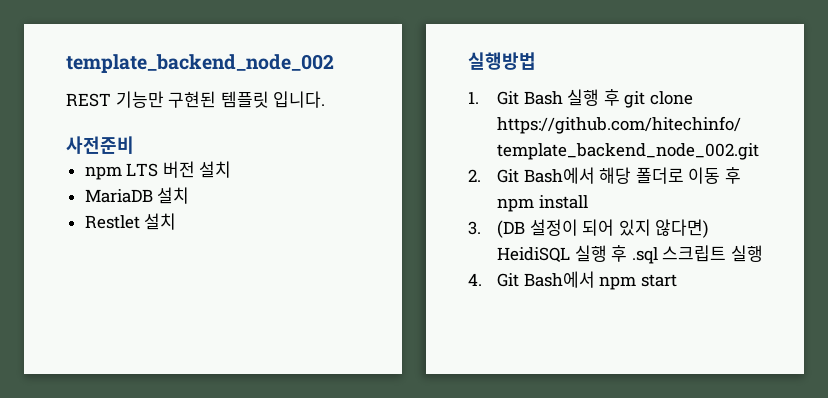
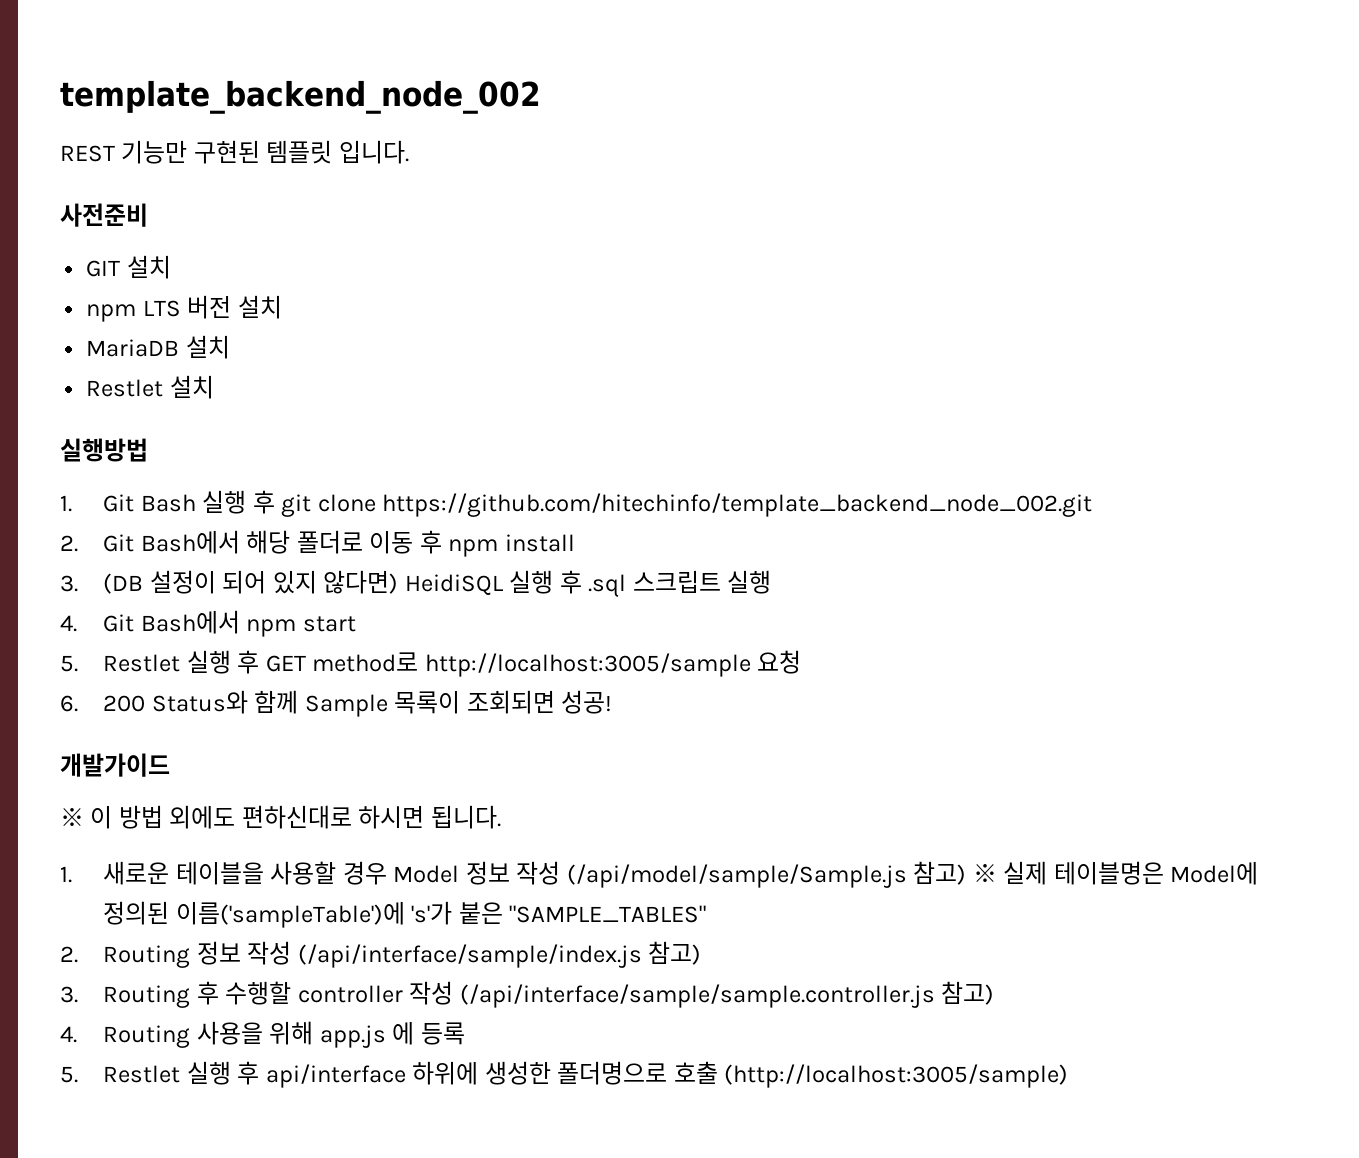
(134, 145) none -> [86,255,171,279] // GIT 설치
(677, 280) none -> [60,650,802,677] [60,690,613,717] [60,753,170,777] [60,805,501,829] [60,861,1259,888] [103,901,707,928] [60,941,702,968] [60,981,995,1008] [60,1021,465,1048] [60,1061,1069,1088] // 5. Restlet 실행 후 GET method로 http://localhost:3005/sample 요청 // 6. 200 Status와 함께 Sample 목록이 조회되면 성공! // 개발가이드 // ※ 이 방법 외에도 편하신대로 하시면 됩니다. // 1. 새로운 테이블을 사용할 경우 Model 정보 작성 (/api/model/sample/Sample.js 참고) ※ 실제 테이블명은 Model에 정의된 이름('sampleTable')에 's'가 붙은 "SAMPLE_TABLES" // 2. Routing 정보 작성 (/api/interface/sample/index.js 참고) // 3. Routing 후 수행할 controller 작성 (/api/interface/sample/sample.controller.js 참고) // 4. Routing 사용을 위해 app.js 에 등록 // 5. Restlet 실행 후 api/interface 하위에 생성한 폴더명으로 호출 (http://localhost:3005/sample)

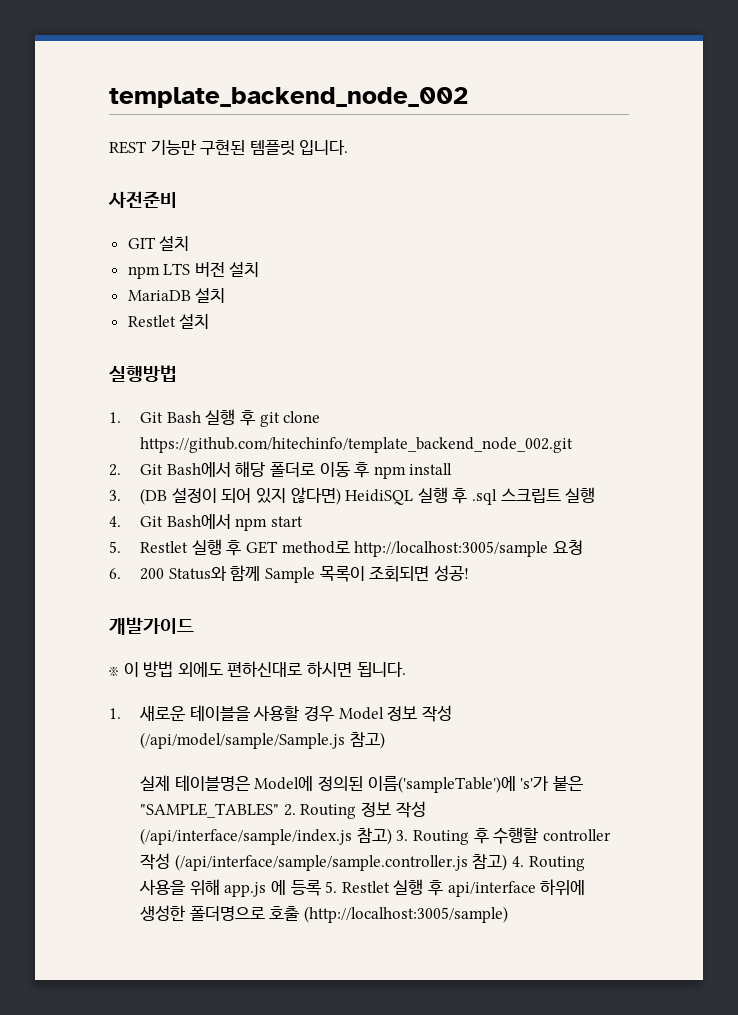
[972,864,997,882] ※ -> (385, 740) //
(707, 914) // -> (280, 810) none
(702, 953) // -> (392, 836) none
(995, 993) // -> (508, 862) none
(465, 1033) // -> (321, 888) none

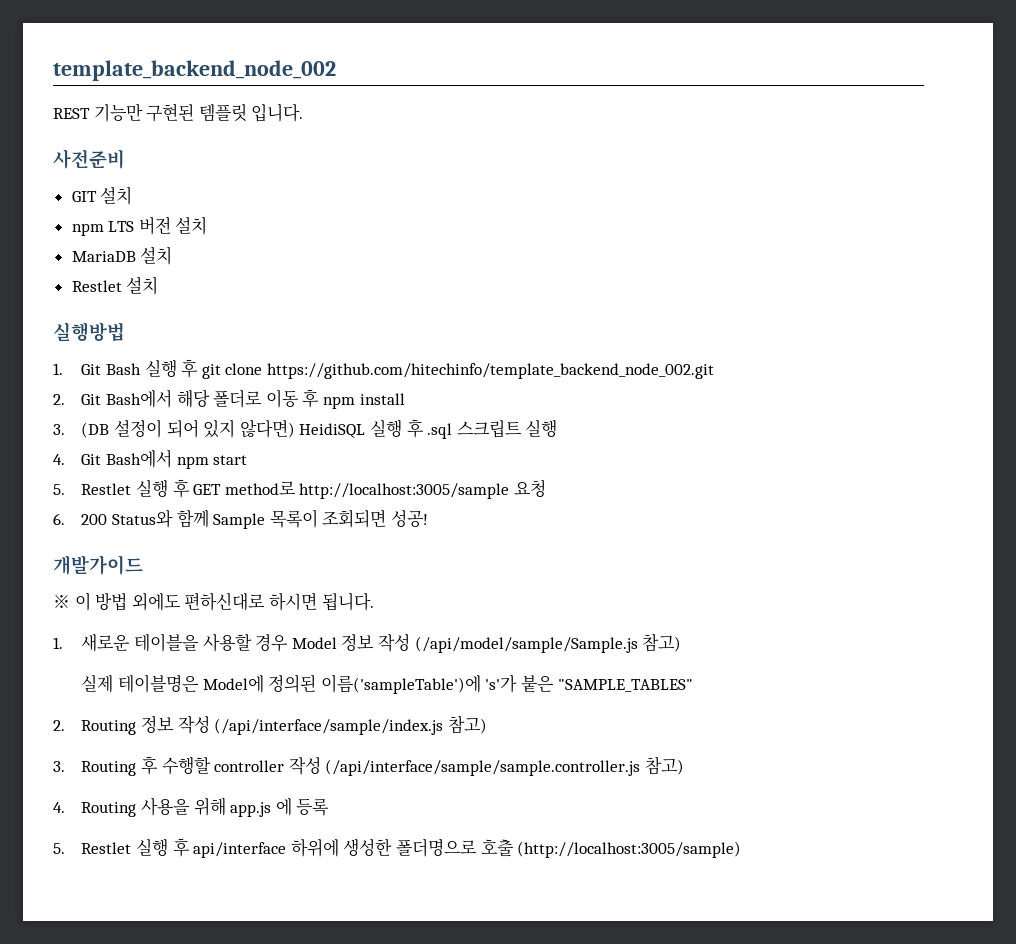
(280, 810) none -> (693, 685) //
(392, 836) none -> (487, 724) //
(508, 862) none -> (684, 765) //
(321, 888) none -> (330, 807) //

